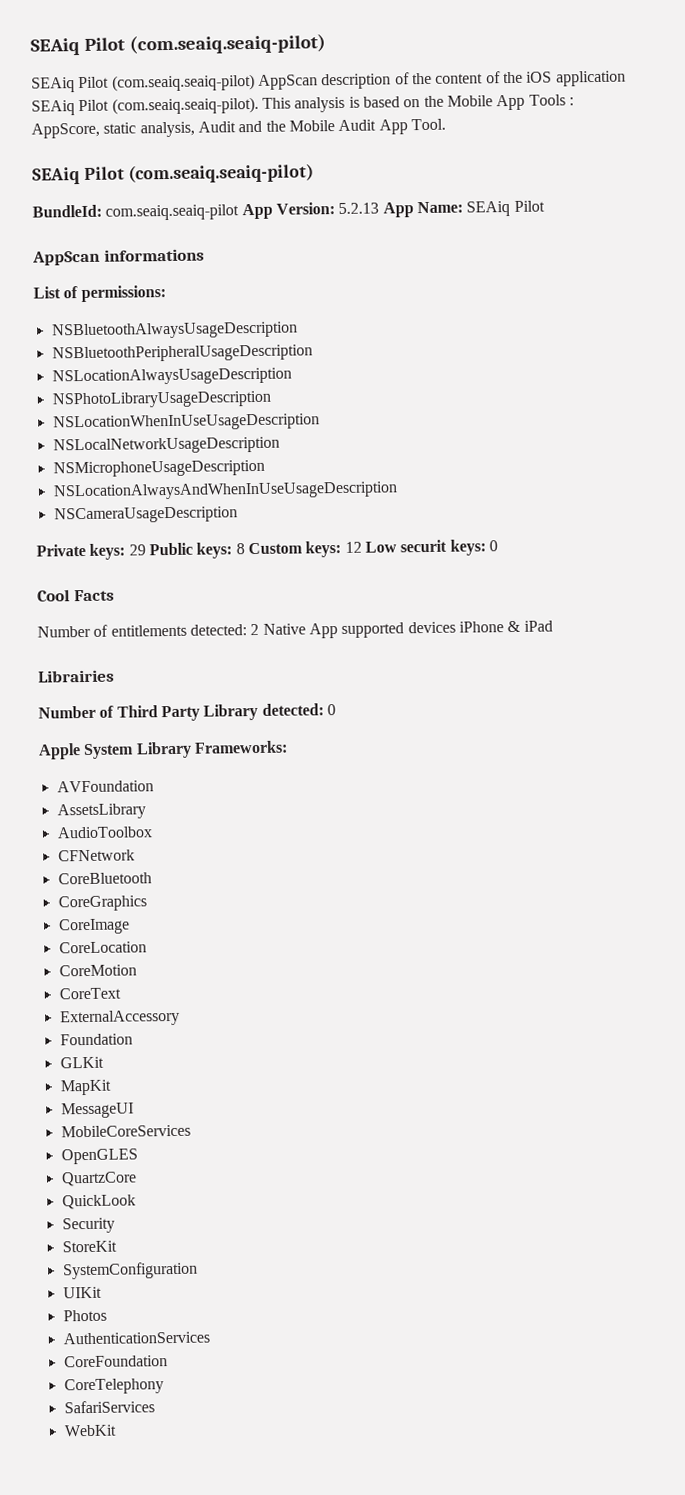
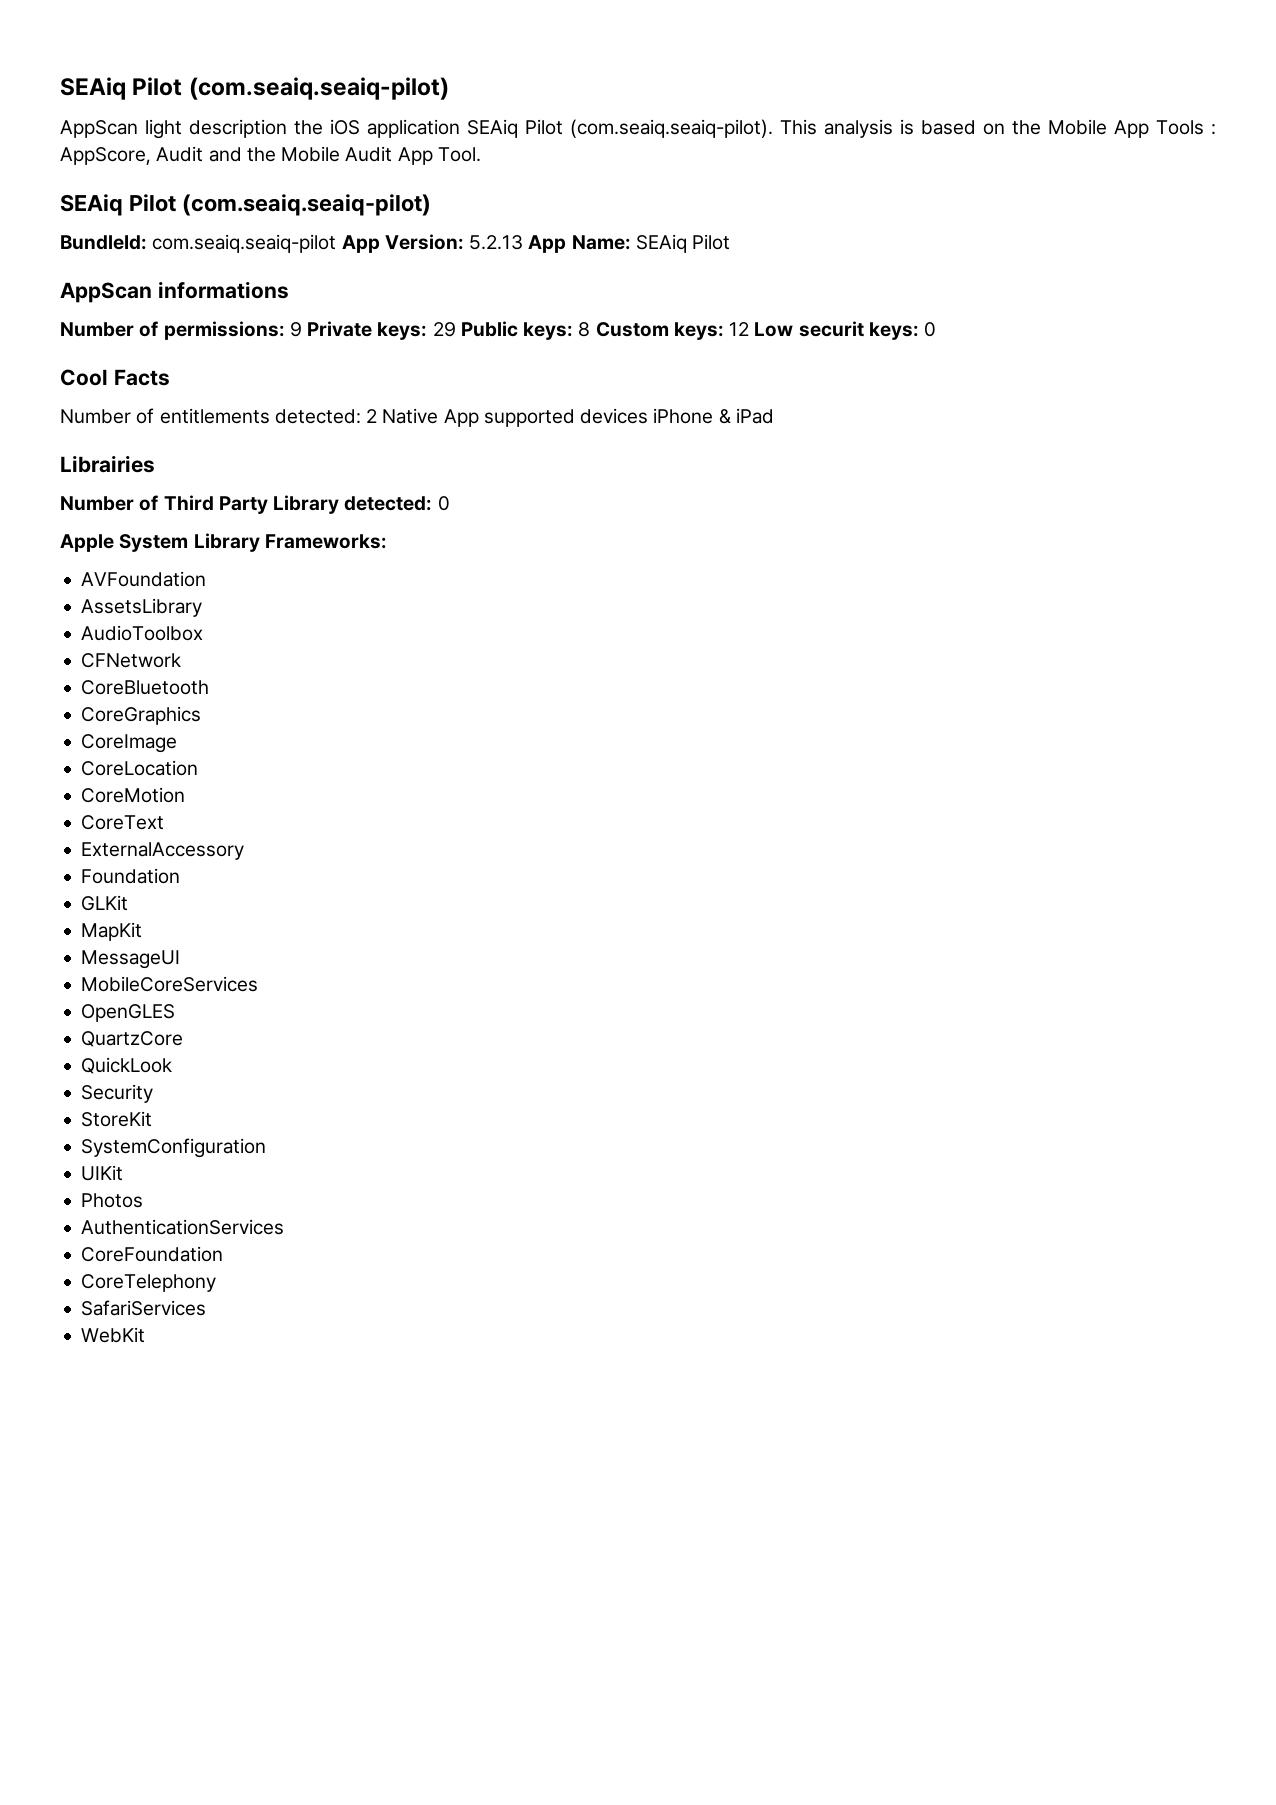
[30,34,326,56] [31,71,501,93] SEAiq Pilot (com.seaiq.seaiq-pilot) // SEAiq Pilot (com.seaiq.seaiq-pilot) AppScan description of the content of -> [60,77,449,100] [60,119,287,139] SEAiq Pilot (com.seaiq.seaiq-pilot) // AppScan light description
[103,121,195,138] static analysis, -> (151, 156) none
[33,286,61,299] List -> [60,322,134,337] Number
[51,321,298,340] [51,344,313,363] [51,367,292,386] [51,390,271,409] [52,413,320,432] [52,436,280,455] [52,459,265,478] [52,481,398,501] [53,506,238,524] // NSBluetoothAlwaysUsageDescription // NSBluetoothPeripheralUsageDescription // NSLocationAlwaysUsageDescription // NSPhotoLibraryUsageDescription // NSLocationWhenInUseUsageDescription // NSLocalNetworkUsageDescription // NSMicrophoneUsageDescription // NSLocationAlwaysAndWhenInUseUsageDescription // NSCameraUsageDescription // -> [289,322,302,337] 9

